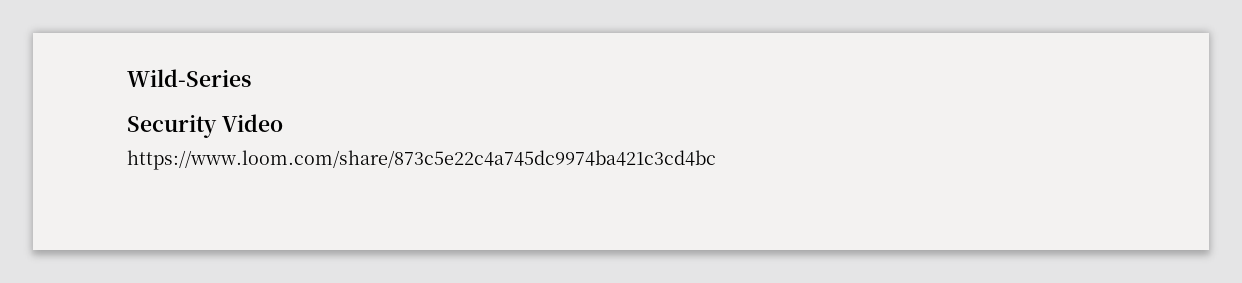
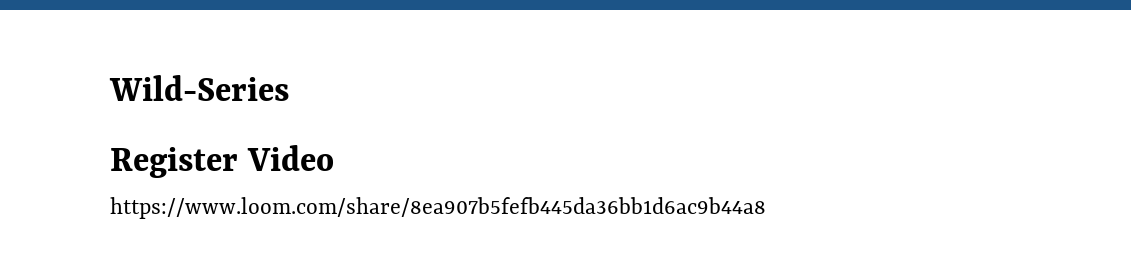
[127,114,217,138] Security -> [110,147,238,178] Register
[127,150,716,170] https://www.loom.com/share/873c5e22c4a745dc9974ba421c3cd4bc -> [110,197,766,219] https://www.loom.com/share/8ea907b5fefb445da36bb1d6ac9b44a8

